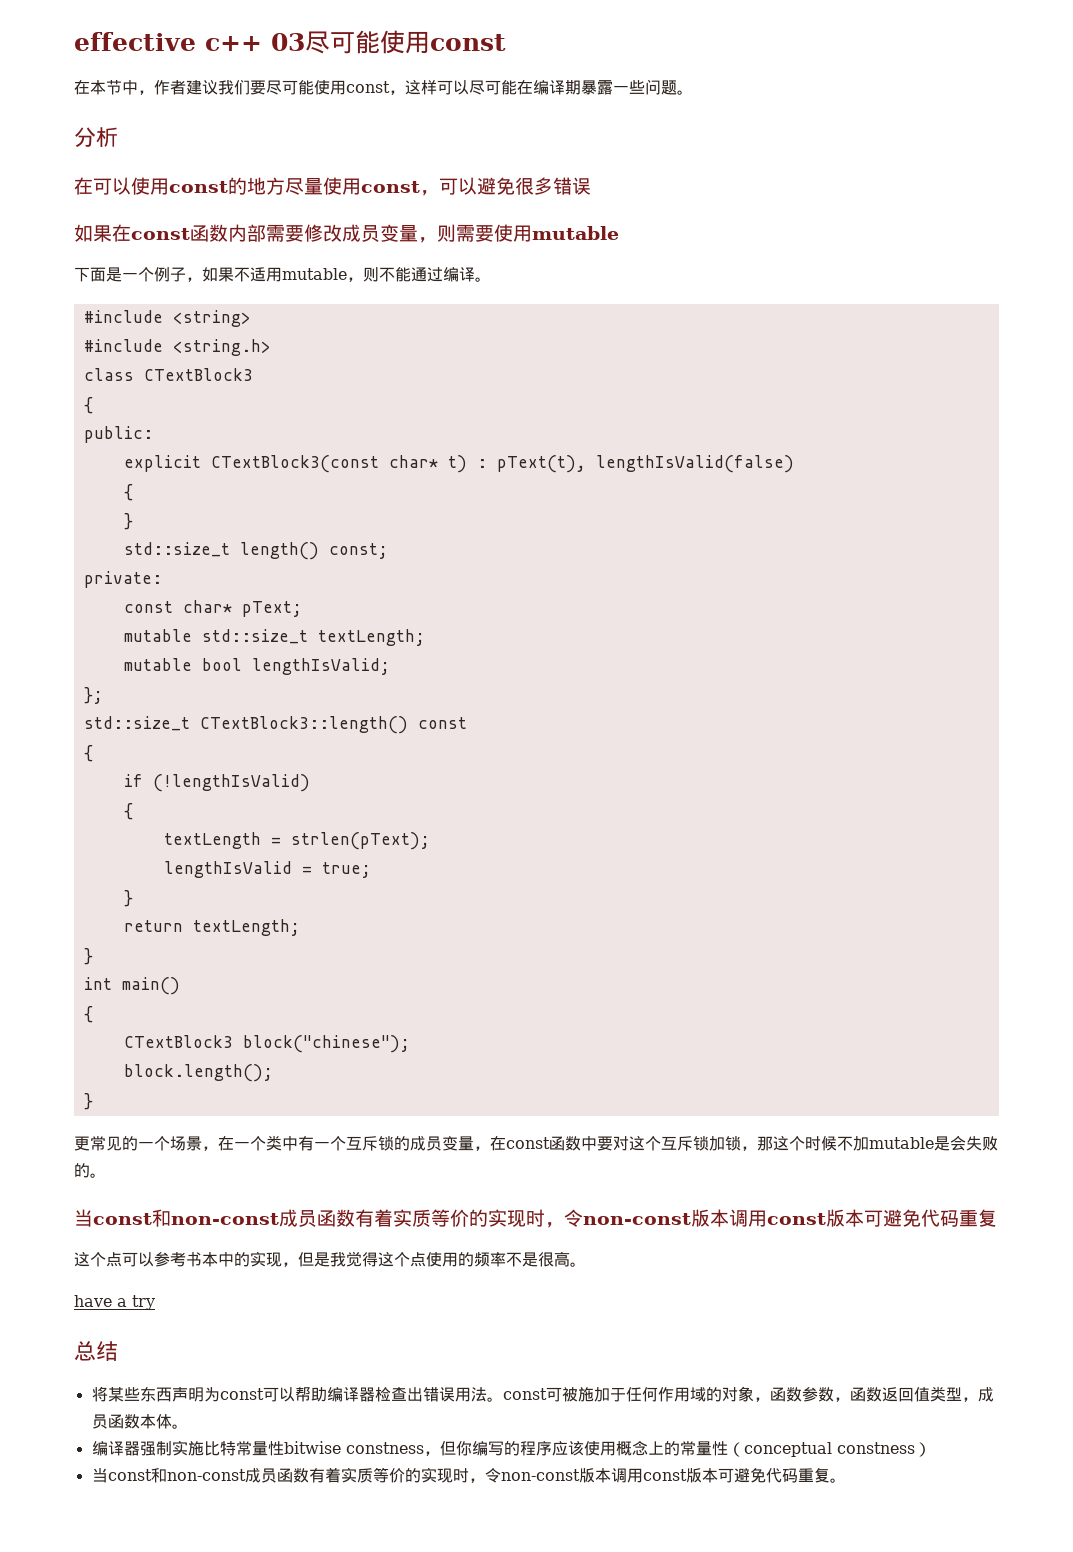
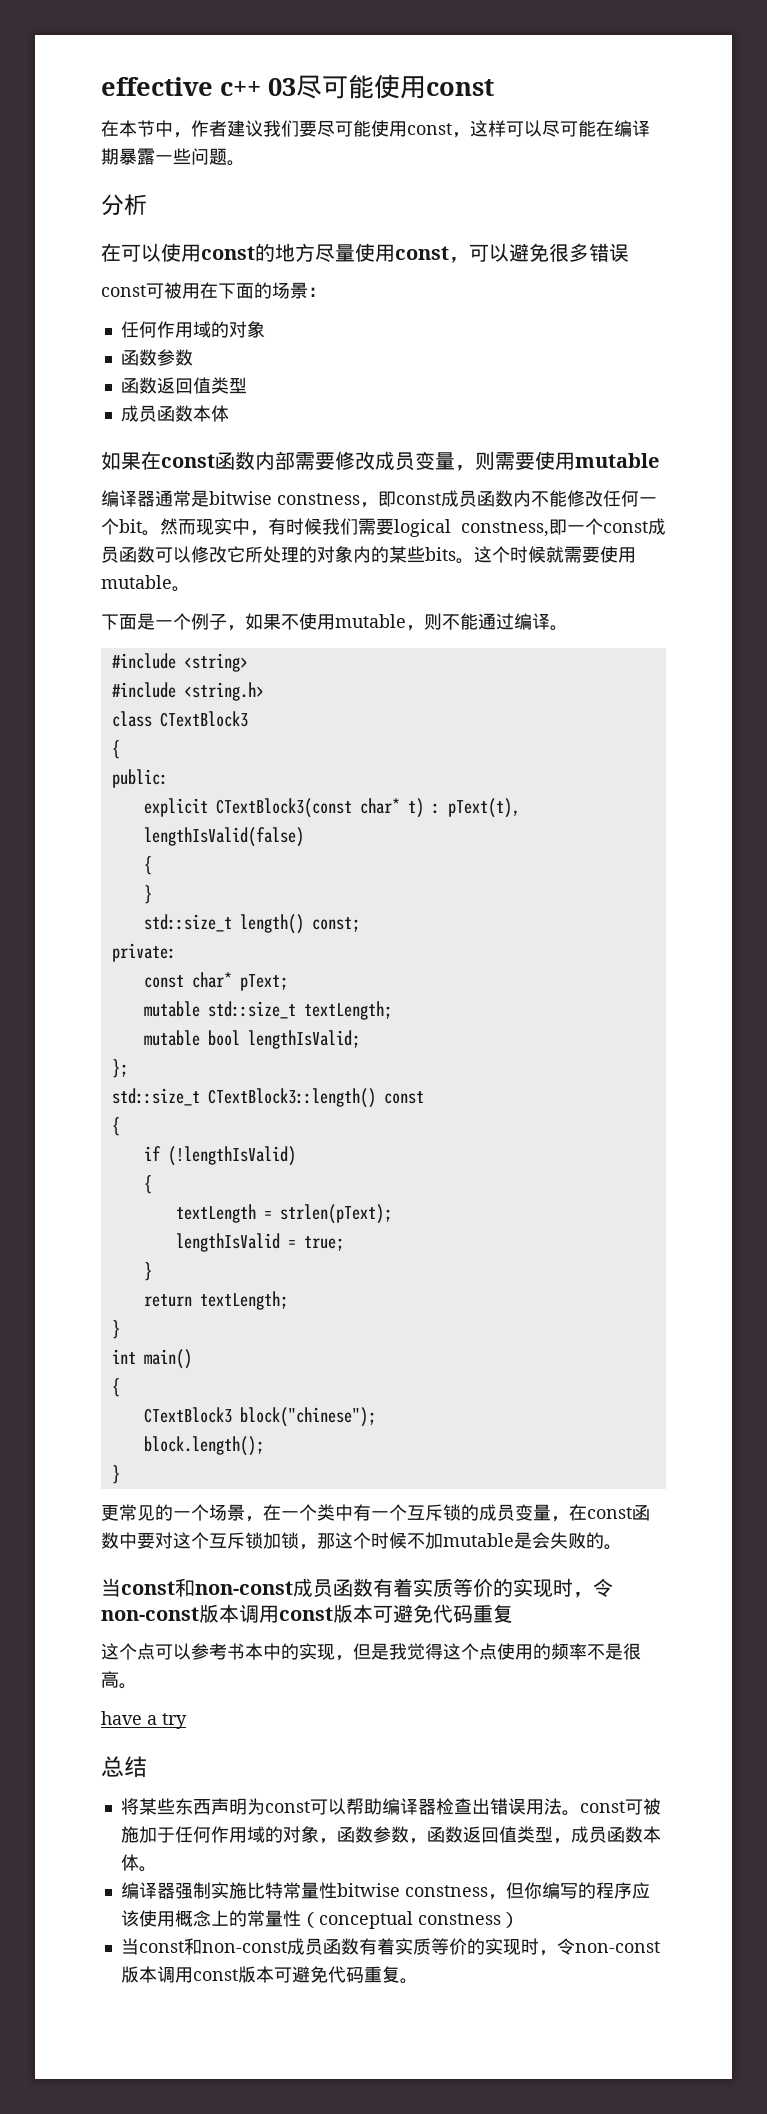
(591, 186) none -> [101,282,326,299] [120,321,265,338] [120,349,193,366] [120,377,247,394] [120,405,229,422] // const可被用在下面的场景： // 任何作用域的对象 // 函数参数 // 函数返回值类型 // 成员函数本体
(619, 233) none -> [101,490,657,508] [101,518,666,537] [101,546,636,564] [101,575,190,592] // 编译器通常是bitwise constness，即const成员函数内不能修改任何一个bit。然而现实中，有时候我们需要logical constness,即一个const成员函数可以修改它所处理的对象内的某些bits。这个时候就需要使用mutable。
[250,267,266,282] 适 -> [299,613,317,630] 使

